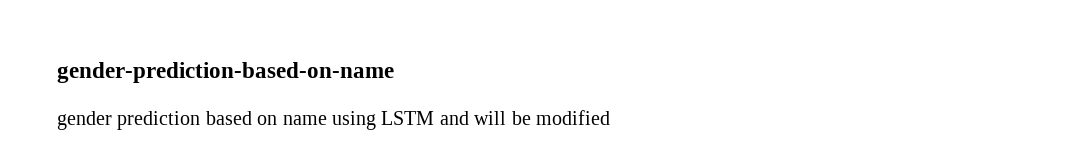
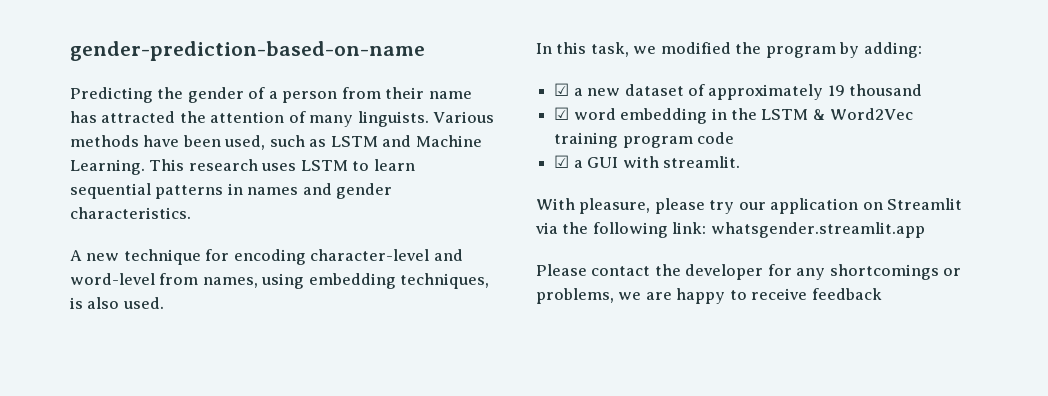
[57,110,610,130] gender prediction based on name using LSTM and will be modified -> [70,87,472,103] [70,111,495,127] [70,135,482,150] [70,159,415,175] [70,183,393,199] [70,207,191,219] [70,249,463,265] [70,273,490,289] [70,297,164,309] [536,42,922,58] [554,83,923,100] [554,107,914,124] [554,132,735,148] [554,155,740,168] [536,198,963,214] [535,222,925,238] [536,264,962,280] [536,288,882,304] Predicting the gender of a person from their name has attracted the attention of many linguists. Various methods have been used, such as LSTM and Machine Learning. This research uses LSTM to learn sequential patterns in names and gender characteristics. // A new technique for encoding character-level and word-level from names, using embedding techniques, is also used. // In this task, we modified the program by adding: // ☑ a new dataset of approximately 19 thousand // ☑ word embedding in the LSTM & Word2Vec training program code // ☑ a GUI with streamlit. // With pleasure, please try our application on Streamlit via the following link: whatsgender.streamlit.app // Please contact the developer for any shortcomings or problems, we are happy to receive feedback

